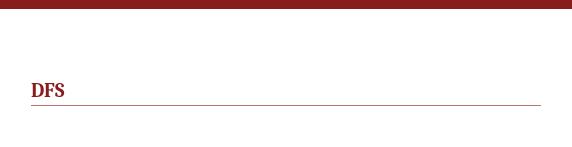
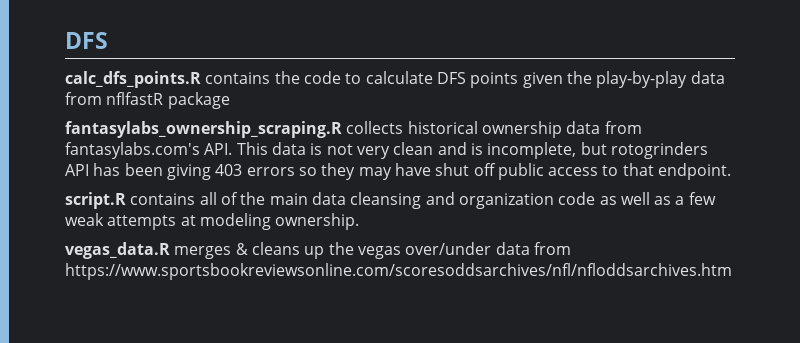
[31,83,65,97] DFS -> [65,32,108,49] [65,71,725,88] [65,92,230,109] [65,121,642,138] [65,142,708,159] [65,163,732,180] [65,192,716,209] [65,213,360,230] [65,242,571,259] [65,263,732,280] DFS // calc_dfs_points.R contains the code to calculate DFS points given the play-by-play data from nflfastR package // fantasylabs_ownership_scraping.R collects historical ownership data from fantasylabs.com's API. This data is not very clean and is incomplete, but rotogrinders API has been giving 403 errors so they may have shut off public access to that endpoint. // script.R contains all of the main data cleansing and organization code as well as a few weak attempts at modeling ownership. // vegas_data.R merges & cleans up the vegas over/under data from https://www.sportsbookreviewsonline.com/scoresoddsarchives/nfl/nfloddsarchives.htm

